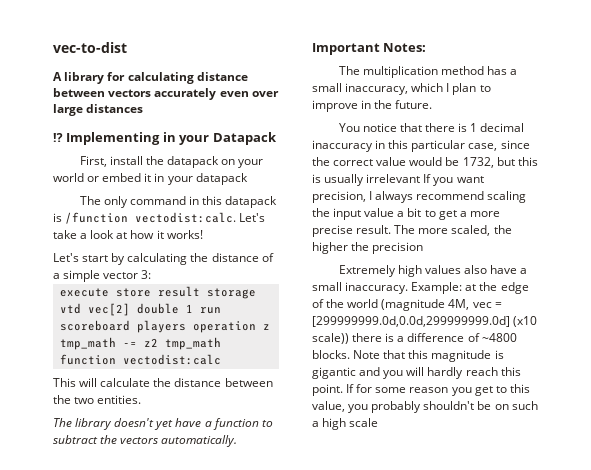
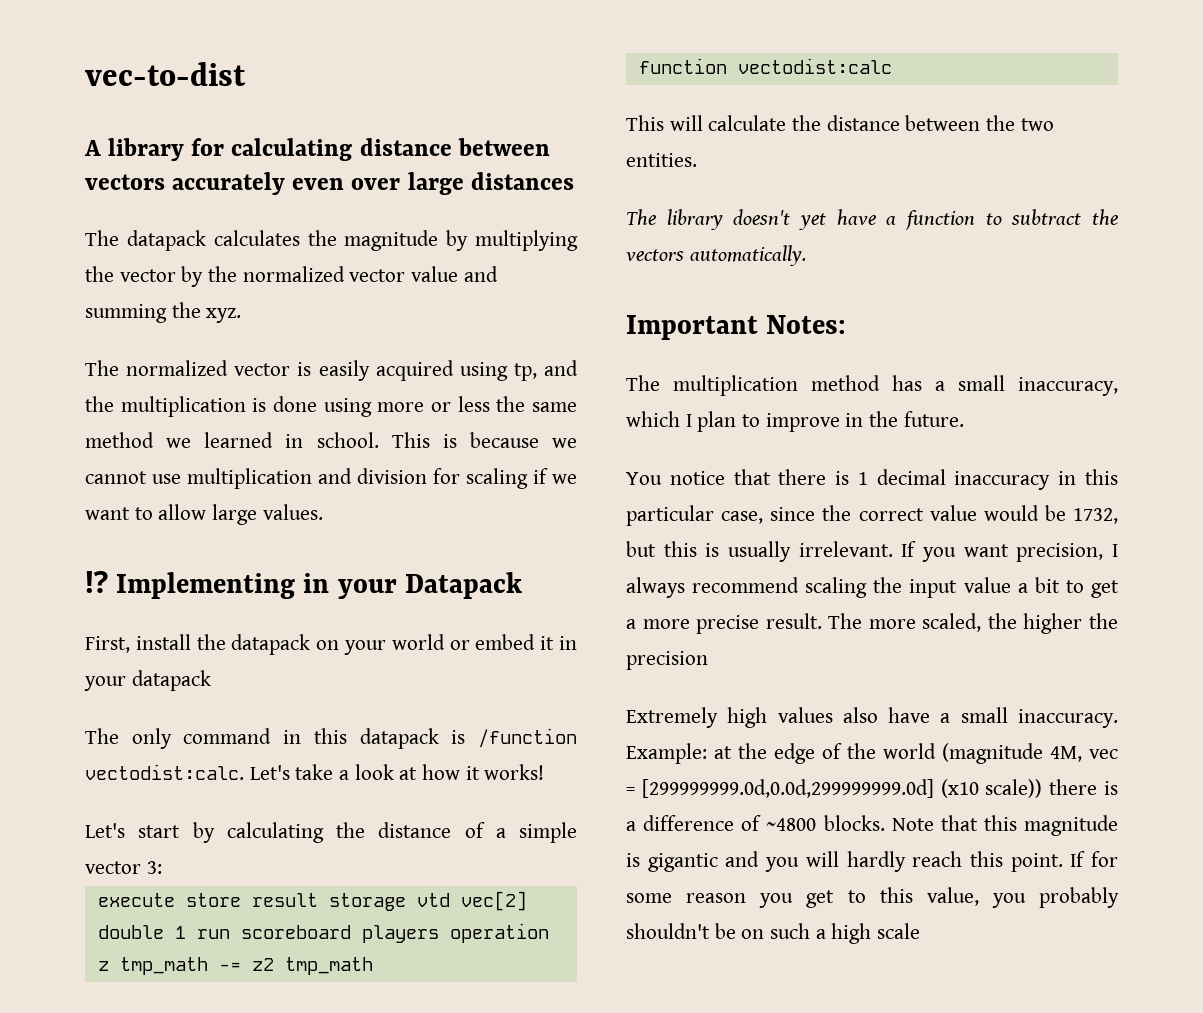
(144, 108) none -> [85,230,578,251] [85,266,498,287] [85,302,242,323] [85,360,578,381] [85,396,577,417] [85,432,577,448] [85,468,577,489] [85,504,323,525] // The datapack calculates the magnitude by multiplying the vector by the normalized vector value and summing the xyz. // The normalized vector is easily acquired using tp, and the multiplication is done using more or less the same method we learned in school. This is because we cannot use multiplication and division for scaling if we want to allow large values.
[366,174,421,183] irrelevant -> [798,541,893,557] irrelevant.

